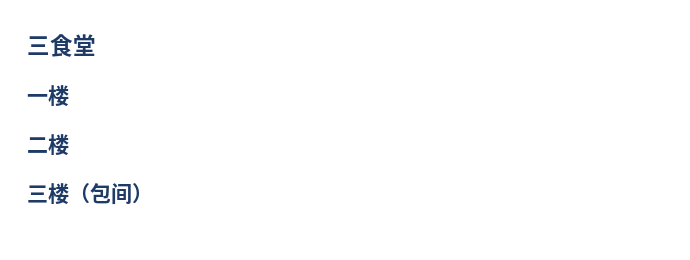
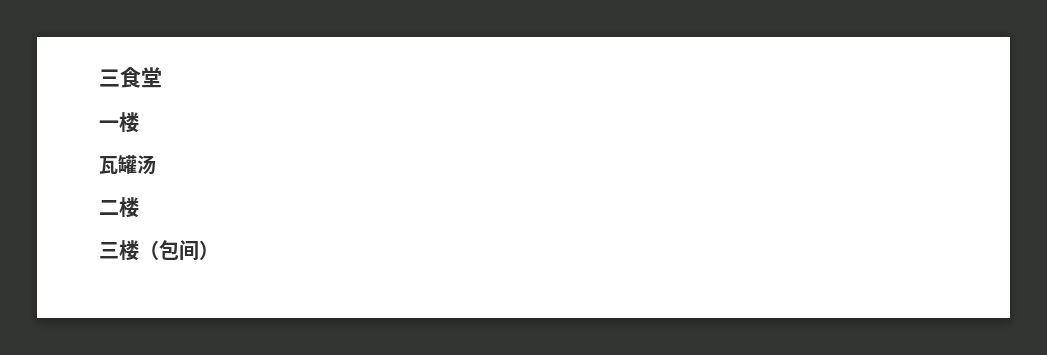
(69, 96) none -> [99,155,156,175] // 瓦罐汤

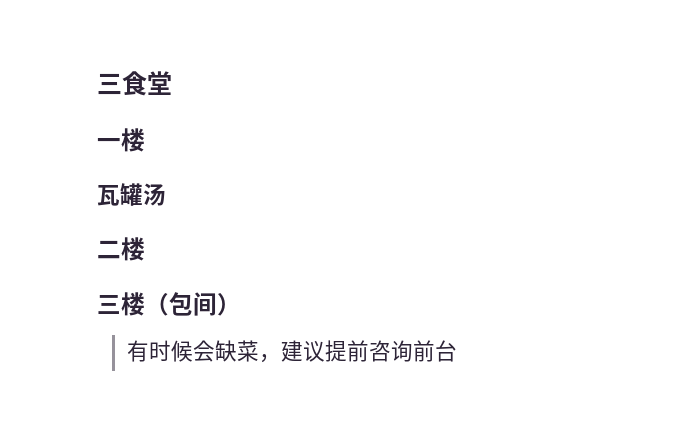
(219, 250) none -> [126,340,457,363] // 有时候会缺菜，建议提前咨询前台

